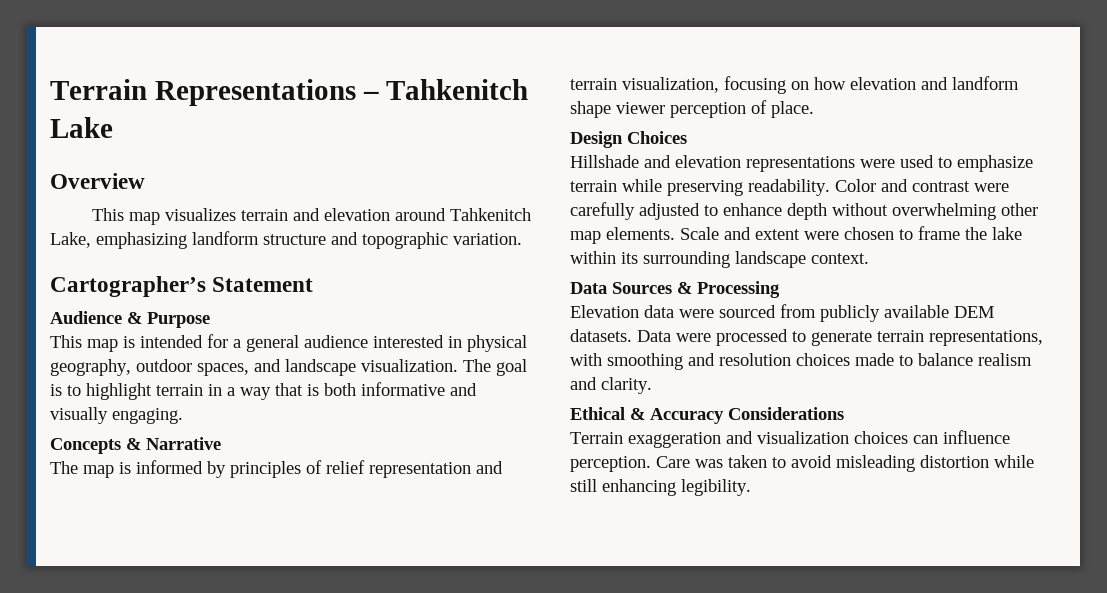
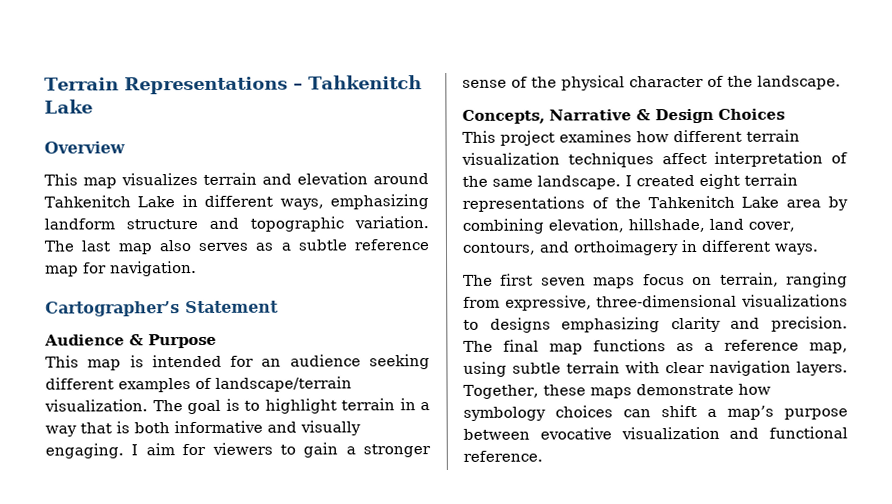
[50,232,91,248] Lake, -> [137,194,324,210] Lake in different ways,
(522, 239) none -> [44,239,429,255] [45,261,197,277] The last map also serves as a subtle reference map for navigation.
[233,335,527,352] [50,359,356,376] a general audience interested in physical geography, outdoor spaces, and landscape -> [261,354,430,370] [45,376,352,393] an audience seeking different examples of landscape/terrain
[50,437,221,454] [50,460,503,478] [570,76,1019,94] [570,100,814,118] [570,131,687,148] [570,155,1033,172] [570,179,1009,196] [570,202,1038,220] [570,226,1022,244] [570,251,869,268] [570,281,780,298] [570,304,994,322] [570,329,1043,346] [570,353,1032,370] [570,377,652,394] [570,407,844,424] [570,430,1010,448] [570,455,1034,472] [570,479,751,496] // Concepts & Narrative // The map is informed by principles of relief representation and terrain visualization, focusing on how elevation and landform shape viewer perception of place. // Design Choices // Hillshade and elevation representations were used to emphasize terrain while preserving readability. Color and contrast were carefully adjusted to enhance depth without overwhelming other map elements. Scale and extent were chosen to frame the lake within its surrounding landscape context. // Data Sources & Processing // Elevation data were sourced from publicly available DEM datasets. Data were processed to generate terrain representations, with smoothing and resolution choices made to balance realism and clarity. // Ethical & Accuracy Considerations // Terrain exaggeration and visualization choices can influence perception. Care was taken to avoid misleading distortion while still enhancing legibility. -> [131,442,431,458] [462,75,841,91] [462,108,785,124] [462,129,800,146] [461,151,848,168] [462,173,798,190] [462,195,848,212] [462,217,795,234] [462,239,819,256] [463,272,848,289] [463,294,848,311] [463,316,848,333] [463,339,848,355] [463,360,848,377] [463,383,771,399] [463,404,848,421] [463,426,848,440] [463,450,543,462] I aim for viewers to gain a stronger sense of the physical character of the landscape. // Concepts, Narrative & Design Choices // This project examines how different terrain visualization techniques affect interpretation of the same landscape. I created eight terrain representations of the Tahkenitch Lake area by combining elevation, hillshade, land cover, contours, and orthoimagery in different ways. // The first seven maps focus on terrain, ranging from expressive, three-dimensional visualizations to designs emphasizing clarity and precision. The final map functions as a reference map, using subtle terrain with clear navigation layers. Together, these maps demonstrate how symbology choices can shift a map’s purpose between evocative visualization and functional reference.

